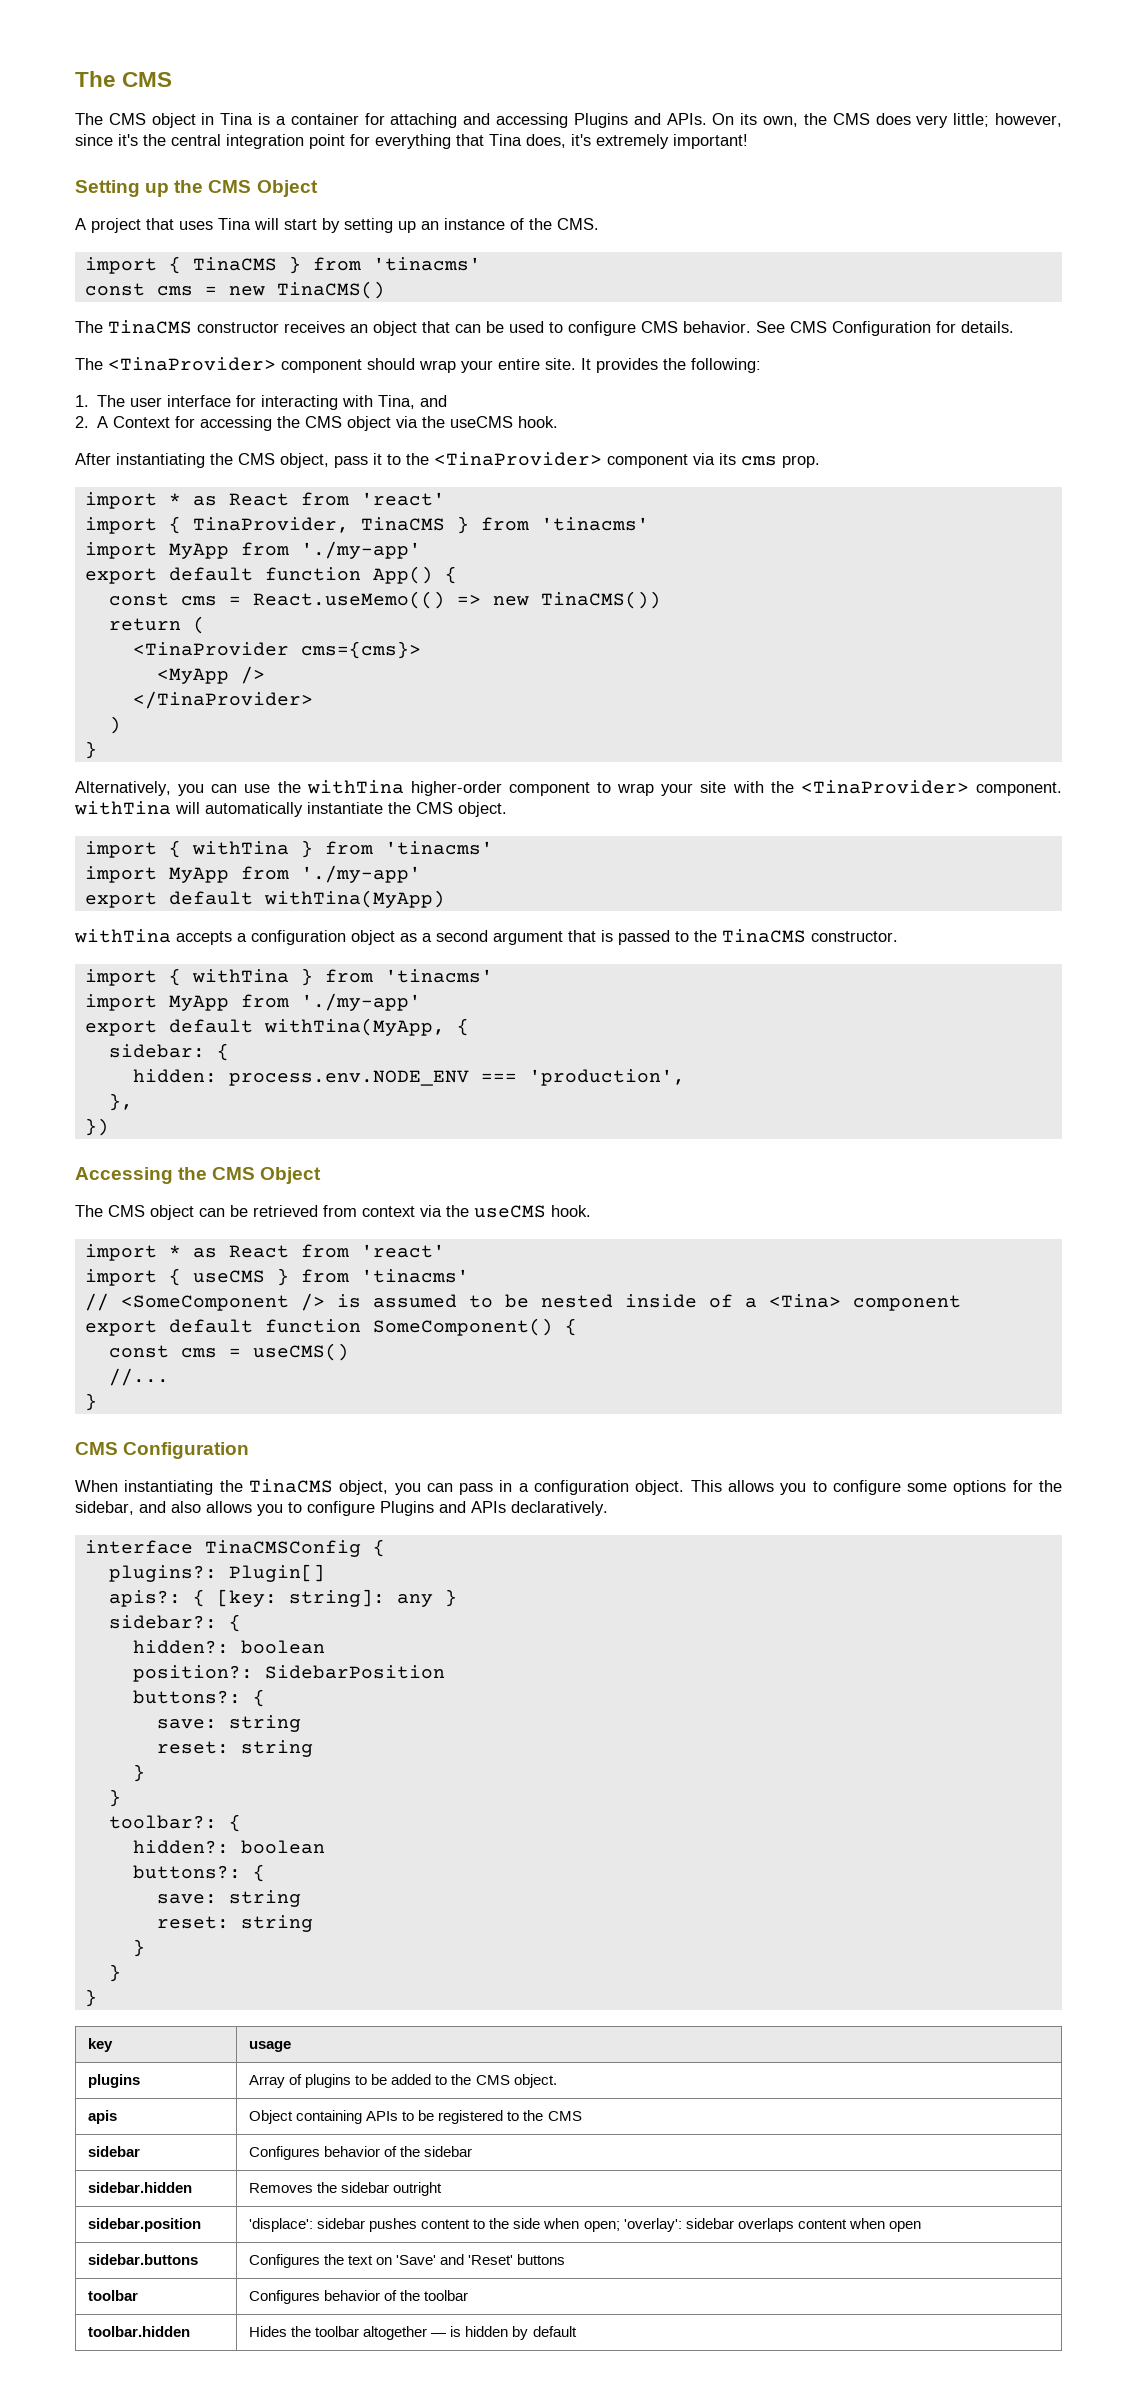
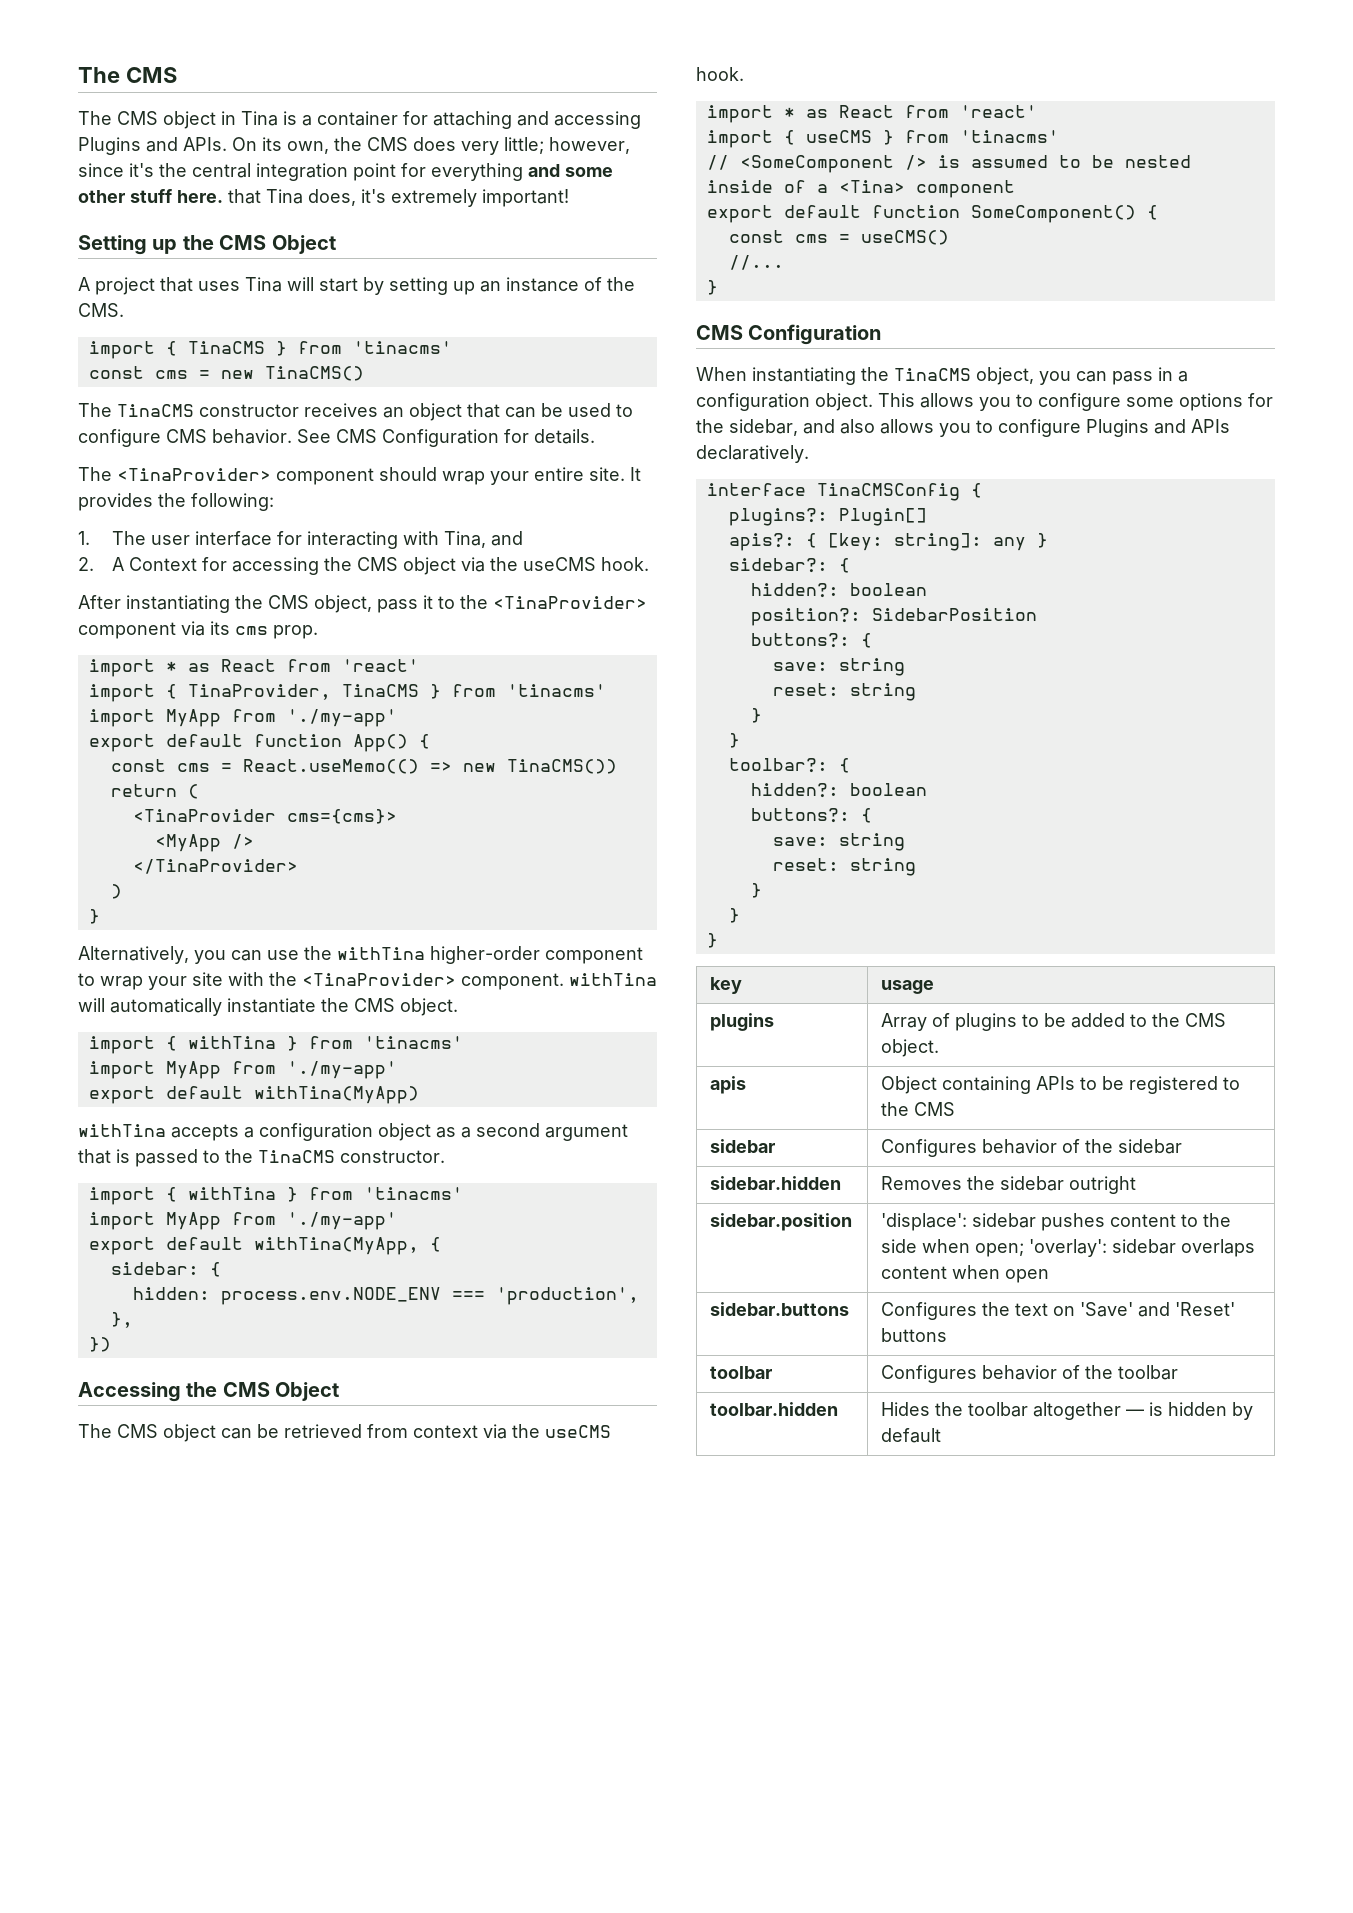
(451, 141) none -> [528,164,613,177] [78,189,223,203] and some other stuff here.

